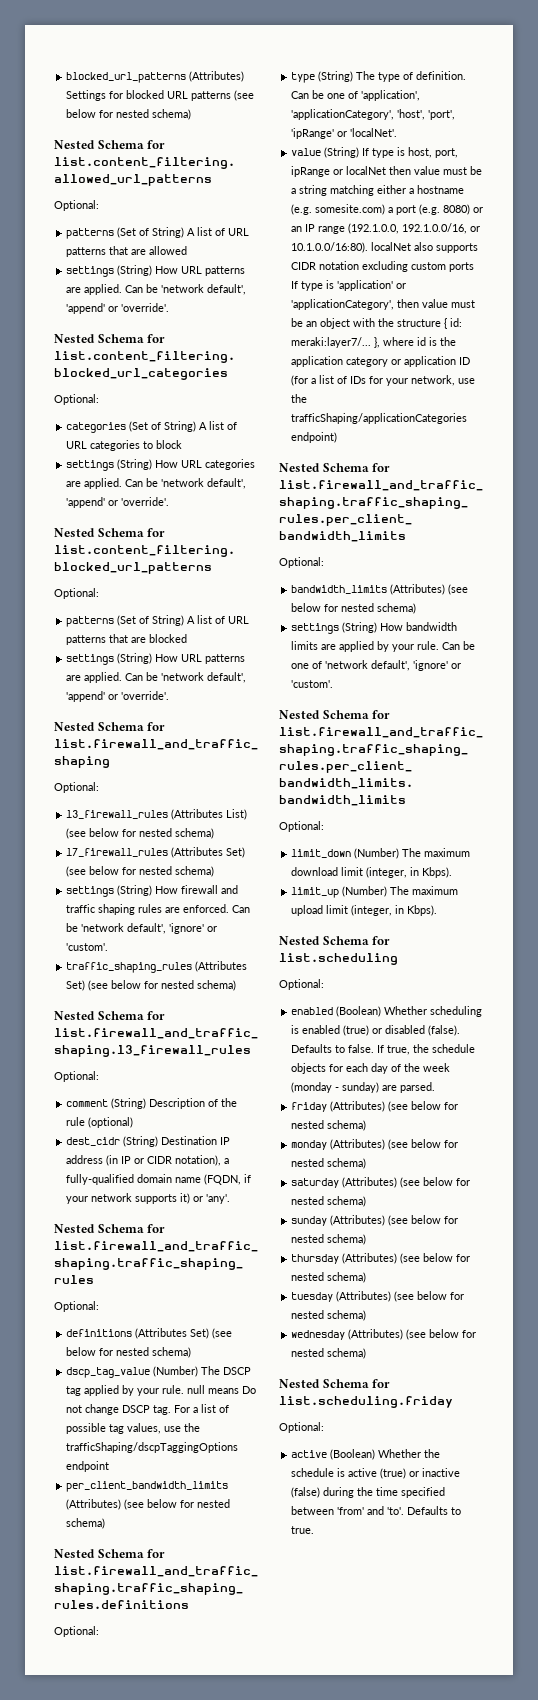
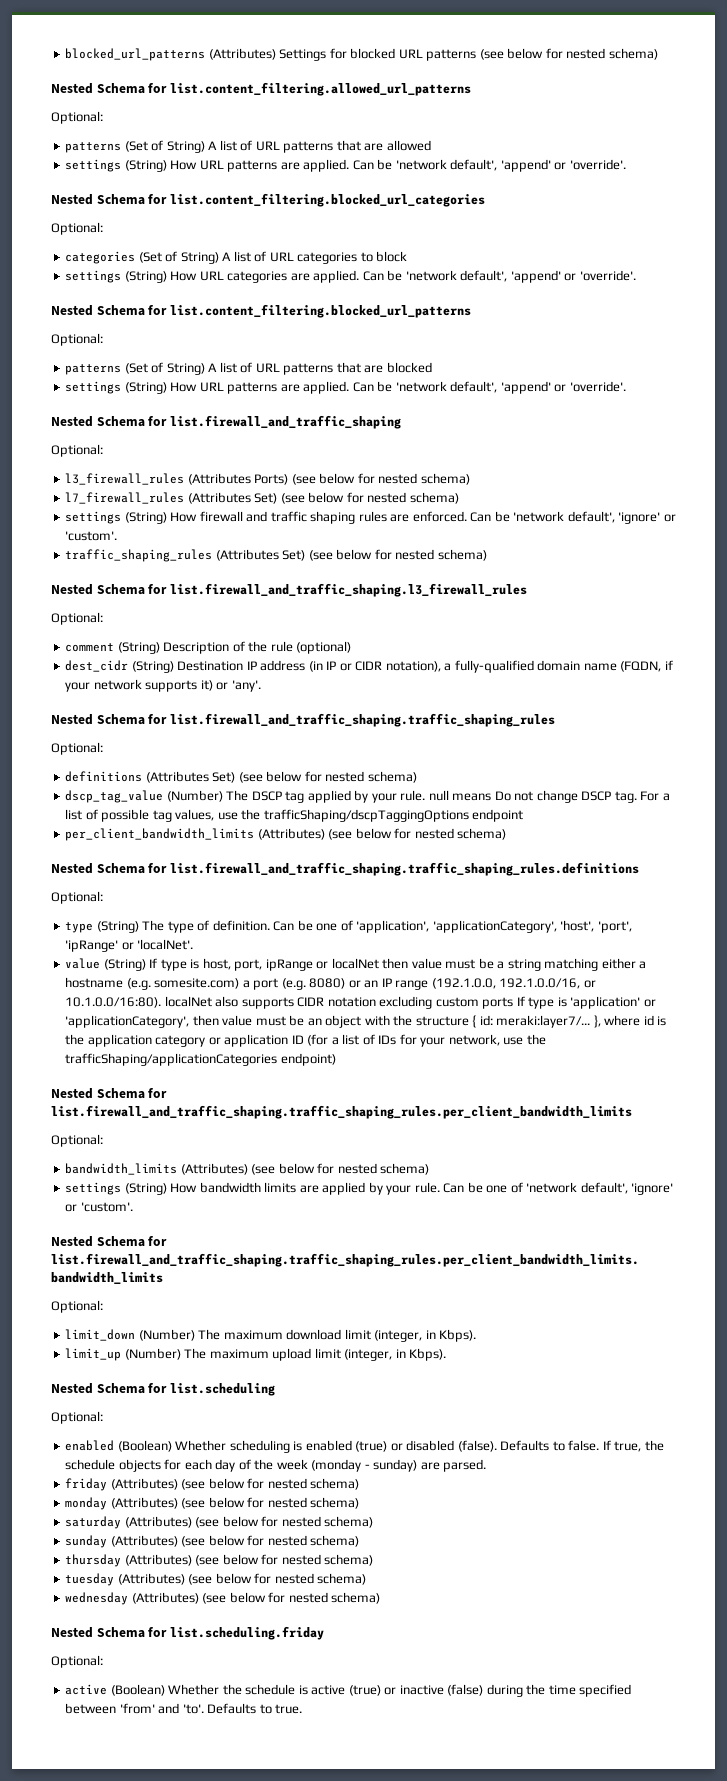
[226,809,248,820] List) -> [254,474,289,485] Ports)

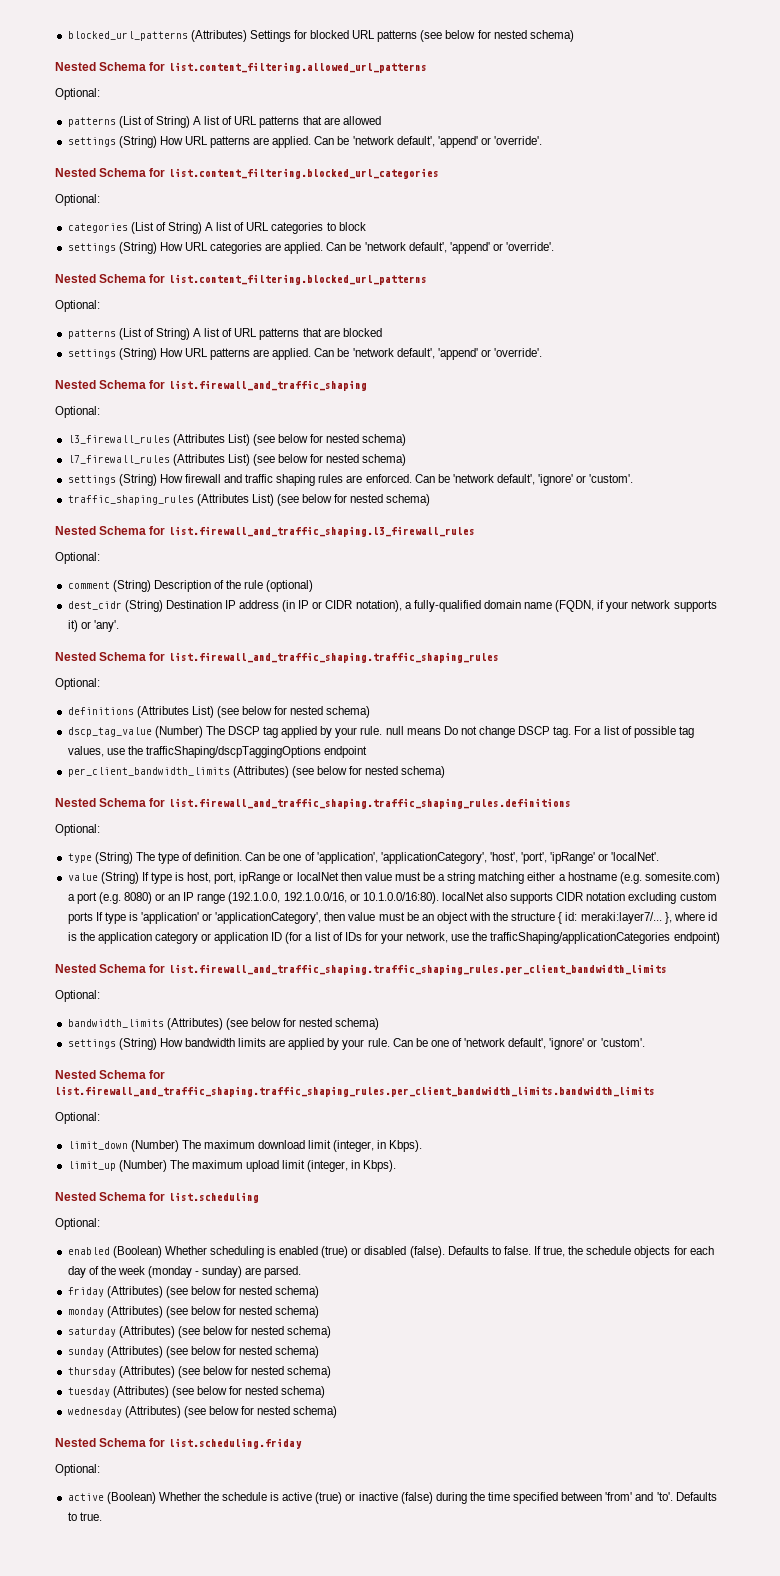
[124,141,148,152] (Set -> [118,116,142,128] (List
[138,252,162,263] (Set -> [130,222,154,234] (List
[124,363,148,374] (Set -> [118,328,142,340] (List
[254,474,289,485] Ports) -> [227,434,250,446] List)
[254,493,278,504] Set) -> [227,454,250,466] List)
[282,550,306,561] Set) -> [251,494,274,506] List)
[212,772,236,783] Set) -> [191,706,214,718] List)

